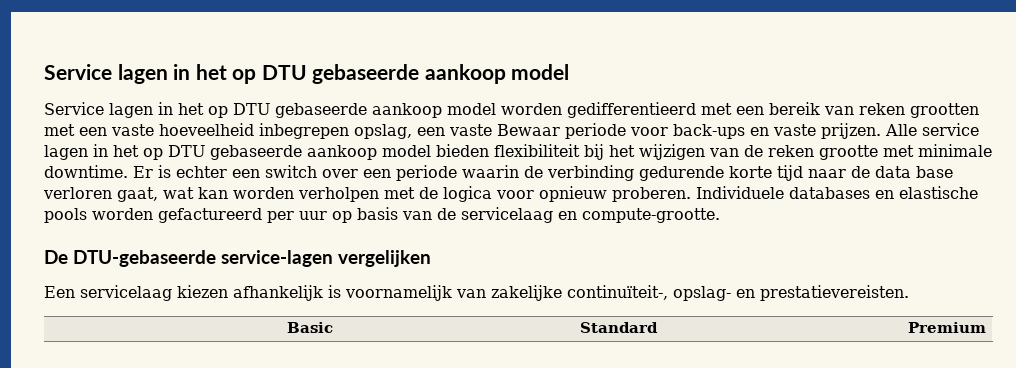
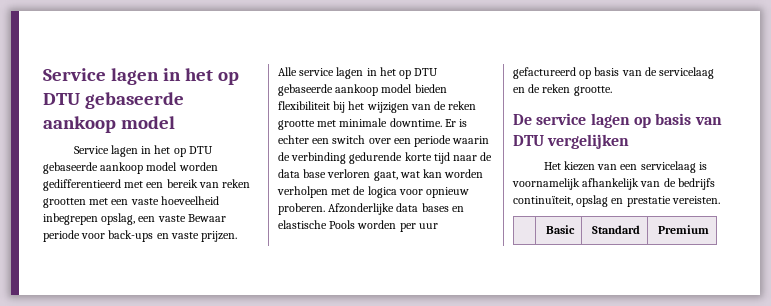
[696,186,978,199] [44,208,262,223] Individuele databases en elastische pools worden gefactureerd -> [328,203,464,215] [278,220,397,229] Afzonderlijke data bases en elastische Pools worden
(327, 215) none -> [513,67,576,79] gefactureerd
[582,208,720,223] [44,250,432,267] [44,285,909,301] compute-grootte. // De DTU-gebaseerde service-lagen vergelijken // Een servicelaag kiezen afhankelijk is voornamelijk van zakelijke continuïteit-, opslag- en prestatievereisten. -> [528,84,612,96] [513,113,722,128] [513,134,630,149] [543,161,707,173] [512,178,715,190] [513,195,720,207] de reken grootte. // De service lagen op basis van DTU vergelijken // Het kiezen van een servicelaag is voornamelijk afhankelijk van de bedrijfs continuïteit, opslag en prestatie vereisten.

